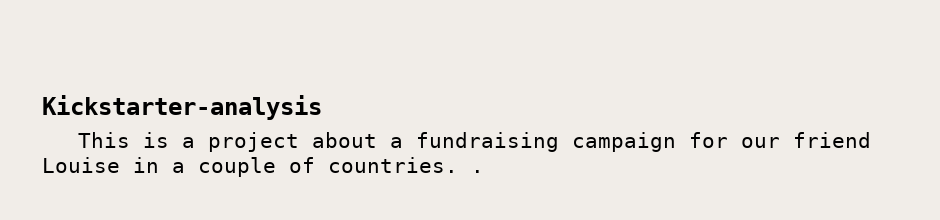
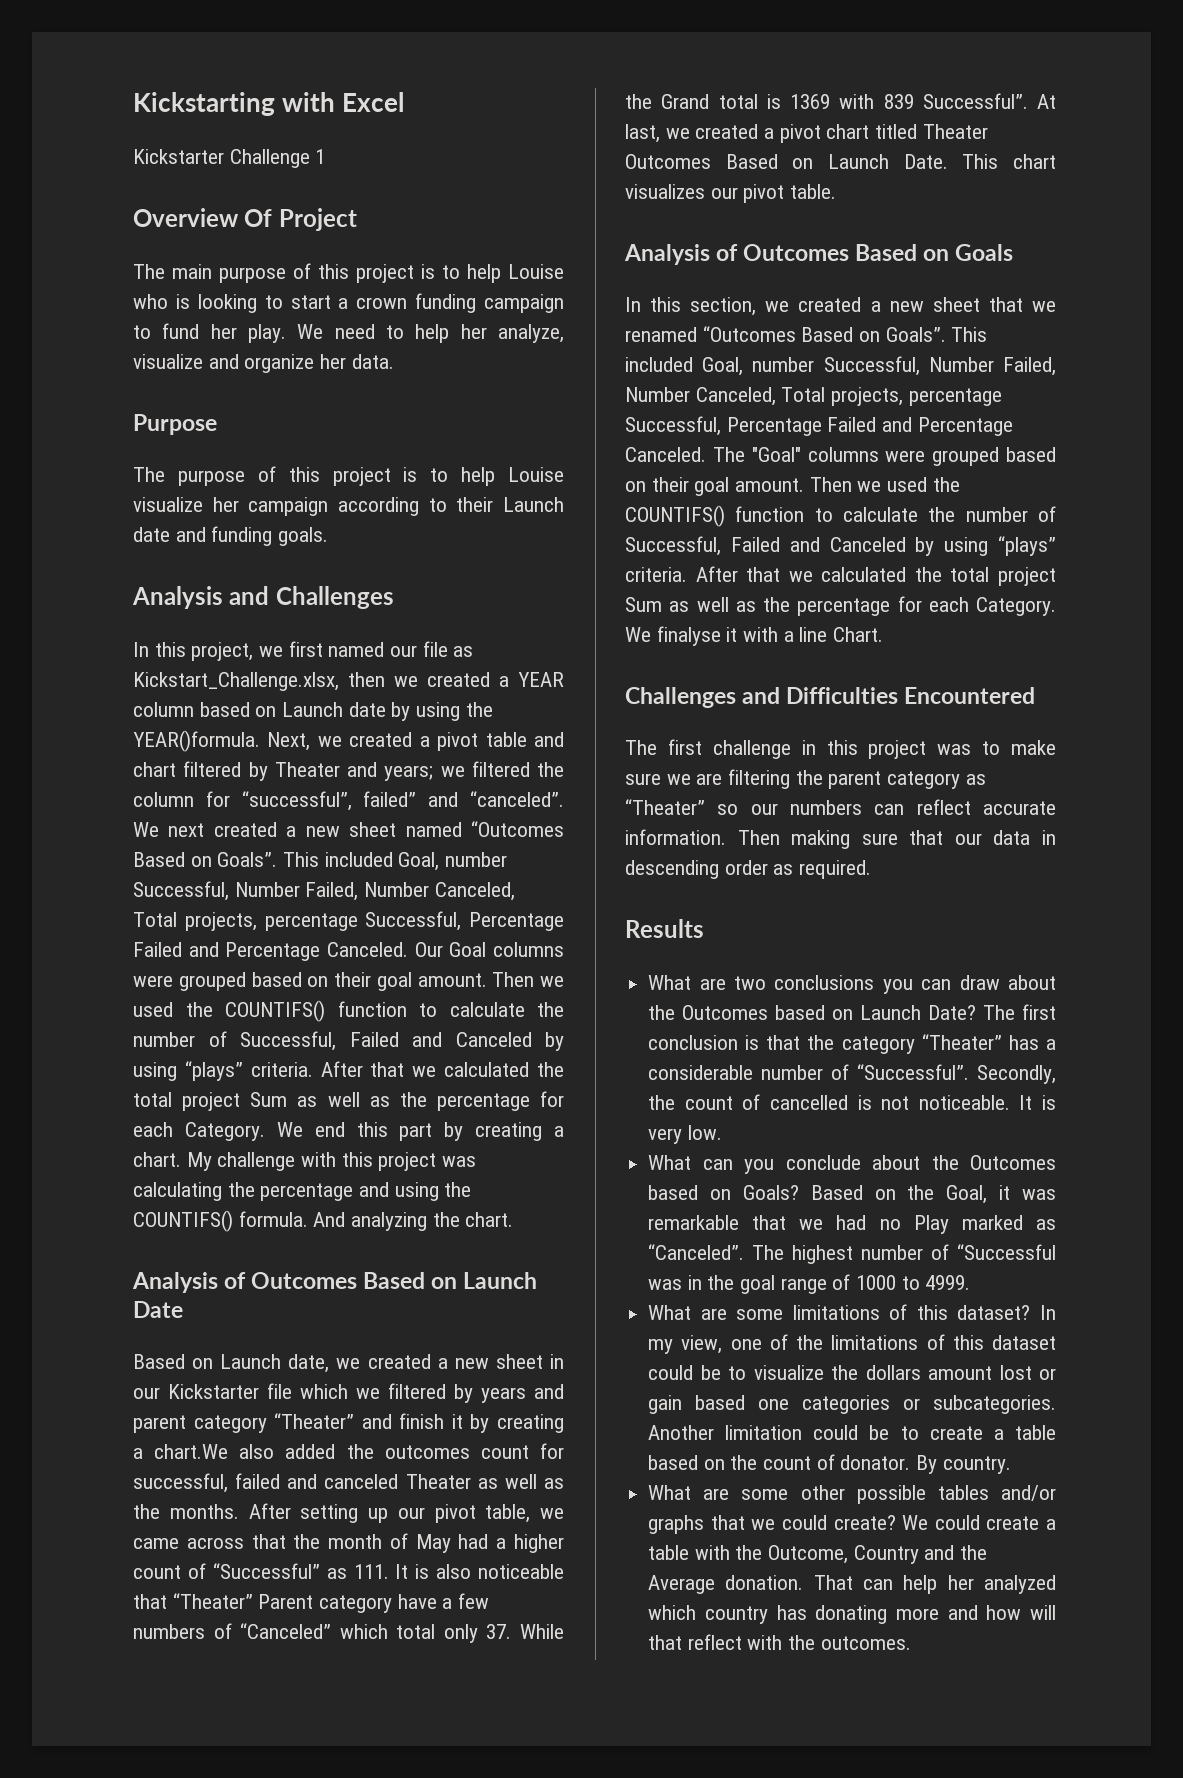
[42,95,322,120] [78,132,872,152] [42,157,484,177] Kickstarter-analysis // This is a project about a fundraising campaign for our friend Louise in a couple of countries. . -> [133,92,405,116] [133,149,326,168] [133,208,357,231] [133,263,564,283] [133,293,564,313] [133,323,564,343] [133,354,394,373] [133,414,217,435] [133,466,564,486] [133,497,564,516] [133,526,329,546] [132,586,394,609] [133,641,474,661] [133,672,564,691] [133,702,493,721] [133,730,564,752] [133,761,564,781] [133,791,564,811] [133,821,564,837] [133,852,508,871] [133,881,515,901] [133,911,564,931] [133,942,564,961] [133,972,564,991] [133,1000,564,1022] [133,1031,564,1051] [133,1061,564,1081] [133,1091,564,1111] [133,1122,564,1141] [133,1152,477,1171] [133,1182,472,1201] [133,1210,514,1232] [132,1272,538,1293] [133,1301,183,1318] [133,1354,564,1373] [133,1383,564,1403] [133,1413,564,1433] [133,1443,564,1459] [133,1473,565,1493] [133,1503,564,1523] [133,1533,564,1553] [133,1563,564,1579] [133,1593,490,1613] [133,1623,564,1643] [625,93,1056,109] [625,124,988,143] [625,154,1056,169] [625,184,837,203] [624,244,1014,265] [625,297,1056,316] [625,326,988,342] [625,356,1056,376] [625,387,1002,406] [625,416,1013,436] [625,447,1056,466] [625,477,960,496] [625,505,1056,527] [625,536,1056,556] [625,566,1056,586] [625,596,1056,616] [625,626,884,646] [625,687,1036,708] [625,739,1056,759] [625,769,986,789] [625,799,1056,815] [625,829,1056,849] [625,860,872,879] [625,919,704,938] [648,975,1056,994] [648,1004,1056,1020] [648,1034,1056,1054] [648,1064,1056,1084] [648,1094,1056,1110] [648,1125,722,1144] [648,1155,1056,1174] [648,1185,1056,1204] [648,1215,1056,1234] [648,1244,1056,1264] [648,1274,971,1294] [648,1304,1056,1320] [648,1334,1056,1354] [648,1365,1056,1380] [648,1395,1056,1414] [648,1425,1056,1440] [648,1454,1011,1474] [648,1485,1056,1504] [648,1515,1056,1534] [648,1545,988,1564] [648,1575,1056,1594] [648,1605,1056,1624] [648,1634,911,1650] Kickstarting with Excel // Kickstarter Challenge 1 // Overview Of Project // The main purpose of this project is to help Louise who is looking to start a crown funding campaign to fund her play. We need to help her analyze, visualize and organize her data. // Purpose // The purpose of this project is to help Louise visualize her campaign according to their Launch date and funding goals. // Analysis and Challenges // In this project, we first named our file as Kickstart_Challenge.xlsx, then we created a YEAR column based on Launch date by using the YEAR()formula. Next, we created a pivot table and chart filtered by Theater and years; we filtered the column for “successful”, failed” and “canceled”. We next created a new sheet named “Outcomes Based on Goals”. This included Goal, number Successful, Number Failed, Number Canceled, Total projects, percentage Successful, Percentage Failed and Percentage Canceled. Our Goal columns were grouped based on their goal amount. Then we used the COUNTIFS() function to calculate the number of Successful, Failed and Canceled by using “plays” criteria. After that we calculated the total project Sum as well as the percentage for each Category. We end this part by creating a chart. My challenge with this project was calculating the percentage and using the COUNTIFS() formula. And analyzing the chart. // Analysis of Outcomes Based on Launch Date // Based on Launch date, we created a new sheet in our Kickstarter file which we filtered by years and parent category “Theater” and finish it by creating a chart.We also added the outcomes count for successful, failed and canceled Theater as well as the months. After setting up our pivot table, we came across that the month of May had a higher count of “Successful” as 111. It is also noticeable that “Theater” Parent category have a few numbers of “Canceled” which total only 37. While the Grand total is 1369 with 839 Successful”. At last, we created a pivot chart titled Theater Outcomes Based on Launch Date. This chart visualizes our pivot table. // Analysis of Outcomes Based on Goals // In this section, we created a new sheet that we renamed “Outcomes Based on Goals”. This included Goal, number Successful, Number Failed, Number Canceled, Total projects, percentage Successful, Percentage Failed and Percentage Canceled. The "Goal" columns were grouped based on their goal amount. Then we used the COUNTIFS() function to calculate the number of Successful, Failed and Canceled by using “plays” criteria. After that we calculated the total project Sum as well as the percentage for each Category. We finalyse it with a line Chart. // Challenges and Difficulties Encountered // The first challenge in this project was to make sure we are filtering the parent category as “Theater” so our numbers can reflect accurate information. Then making sure that our data in descending order as required. // Results // What are two conclusions you can draw about the Outcomes based on Launch Date? The first conclusion is that the category “Theater” has a considerable number of “Successful”. Secondly, the count of cancelled is not noticeable. It is very low. // What can you conclude about the Outcomes based on Goals? Based on the Goal, it was remarkable that we had no Play marked as “Canceled”. The highest number of “Successful was in the goal range of 1000 to 4999. // What are some limitations of this dataset? In my view, one of the limitations of this dataset could be to visualize the dollars amount lost or gain based one categories or subcategories. Another limitation could be to create a table based on the count of donator. By country. // What are some other possible tables and/or graphs that we could create? We could create a table with the Outcome, Country and the Average donation. That can help her analyzed which country has donating more and how will that reflect with the outcomes.

